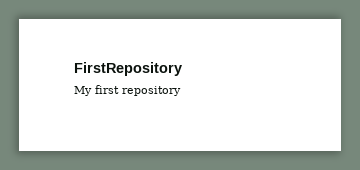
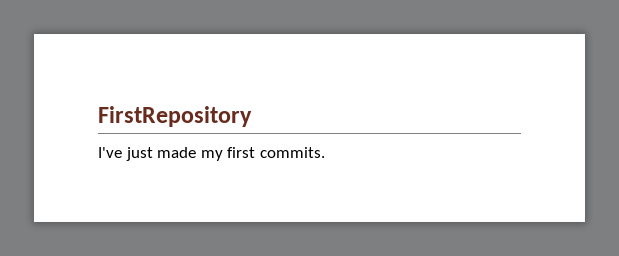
[74,85,181,96] My first repository -> [98,147,325,161] I've just made my first commits.

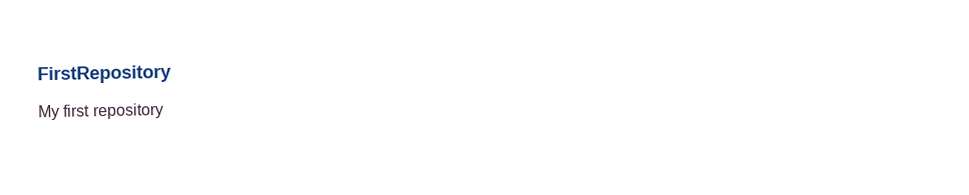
[98,147,325,161] I've just made my first commits. -> [38,102,164,121] My first repository

